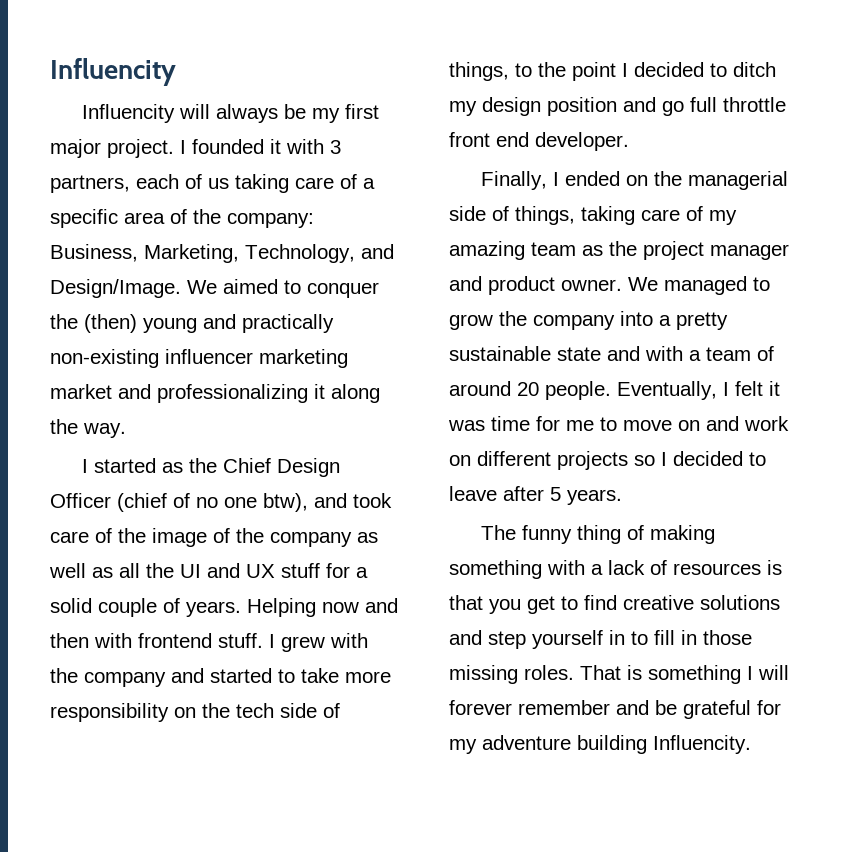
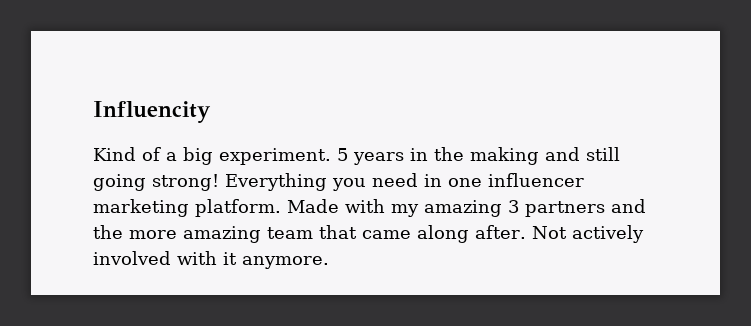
[82,104,380,123] [50,139,341,158] [50,174,375,193] [50,209,314,228] [50,244,394,263] [50,279,379,298] [50,314,334,333] [50,349,348,368] [50,384,380,403] [50,419,126,438] [82,458,341,477] [50,493,392,512] [50,528,378,547] [49,563,368,578] [50,598,398,617] [50,633,368,652] [50,668,391,687] [50,703,340,722] [449,62,776,81] [449,97,786,116] [449,132,629,151] [481,171,789,190] [449,206,737,225] [449,241,789,260] [449,276,770,295] [449,311,728,330] [449,346,774,361] [449,381,780,400] [448,416,789,431] [449,451,766,470] [449,486,622,505] [481,525,716,544] [449,560,782,579] [449,595,780,614] [449,630,752,649] [449,665,789,684] [449,700,781,719] [449,735,751,754] Influencity will always be my first major project. I founded it with 3 partners, each of us taking care of a specific area of the company: Business, Marketing, Technology, and Design/Image. We aimed to conquer the (then) young and practically non-existing influencer marketing market and professionalizing it along the way. // I started as the Chief Design Officer (chief of no one btw), and took care of the image of the company as well as all the UI and UX stuff for a solid couple of years. Helping now and then with frontend stuff. I grew with the company and started to take more responsibility on the tech side of things, to the point I decided to ditch my design position and go full throttle front end developer. // Finally, I ended on the managerial side of things, taking care of my amazing team as the project manager and product owner. We managed to grow the company into a pretty sustainable state and with a team of around 20 people. Eventually, I felt it was time for me to move on and work on different projects so I decided to leave after 5 years. // The funny thing of making something with a lack of resources is that you get to find creative solutions and step yourself in to fill in those missing roles. That is something I will forever remember and be grateful for my adventure building Influencity. -> [93,147,620,165] [93,173,584,191] [93,199,646,217] [93,225,644,243] [93,251,329,269] Kind of a big experiment. 5 years in the making and still going strong! Everything you need in one influencer marketing platform. Made with my amazing 3 partners and the more amazing team that came along after. Not actively involved with it anymore.

